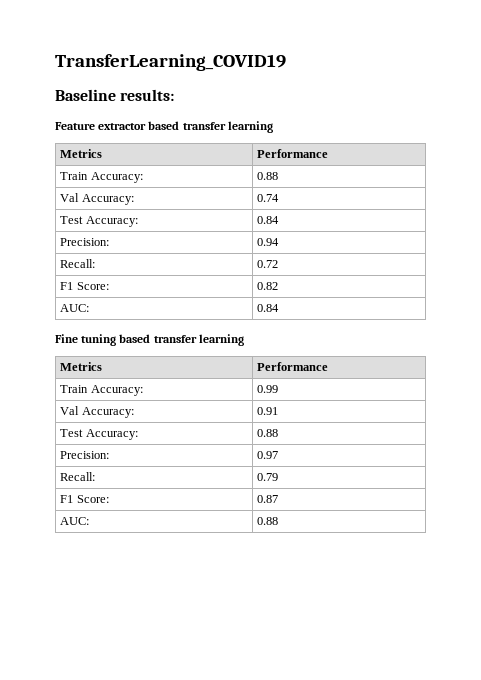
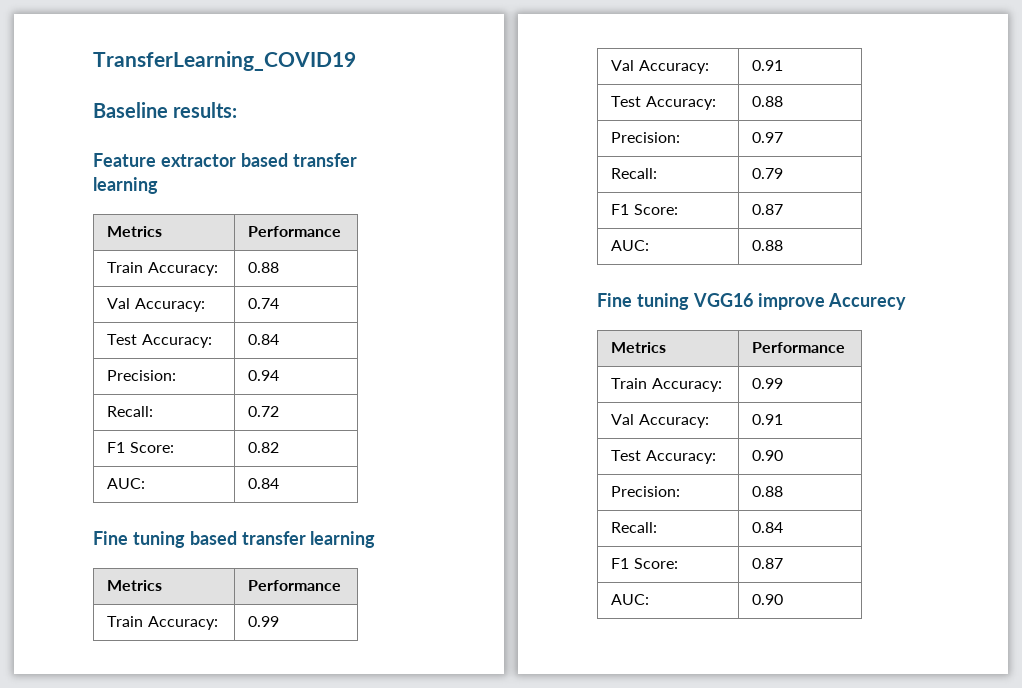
(279, 521) none -> [597,293,907,310] [611,342,667,353] [752,342,846,353] [611,378,722,392] [752,378,784,389] [611,414,709,428] [752,414,784,425] [611,450,716,464] [752,450,784,461] [611,486,681,497] [752,486,784,497] [611,522,658,533] [752,522,784,533] [611,558,678,569] [752,558,784,569] [611,594,650,605] [752,594,784,605] // Fine tuning VGG16 improve Accurecy // Metrics | Performance // Train Accuracy: | 0.99 // Val Accuracy: | 0.91 // Test Accuracy: | 0.90 // Precision: | 0.88 // Recall: | 0.84 // F1 Score: | 0.87 // AUC: | 0.90

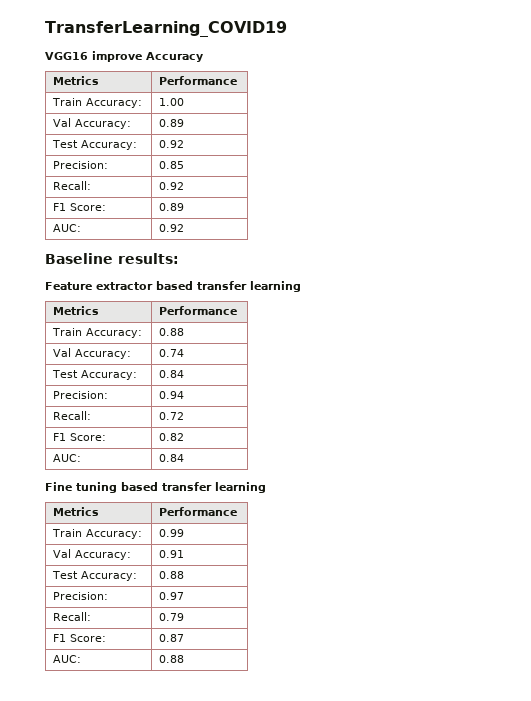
(356, 61) none -> [45,51,203,62] [53,76,100,85] [159,76,238,85] [52,98,143,108] [159,98,185,106] [53,118,132,129] [159,119,185,127] [52,140,138,150] [159,140,185,148] [53,161,109,169] [159,161,185,169] [53,181,92,190] [159,182,185,190] [53,203,107,211] [159,203,185,211] [53,224,82,232] [159,224,185,232] // VGG16 improve Accuracy // Metrics | Performance // Train Accuracy: | 1.00 // Val Accuracy: | 0.89 // Test Accuracy: | 0.92 // Precision: | 0.85 // Recall: | 0.92 // F1 Score: | 0.89 // AUC: | 0.92
[597,293,907,310] [611,342,667,353] [752,342,846,353] [611,378,722,392] [752,378,784,389] [611,414,709,428] [752,414,784,425] [611,450,716,464] [752,450,784,461] [611,486,681,497] [752,486,784,497] [611,522,658,533] [752,522,784,533] [611,558,678,569] [752,558,784,569] [611,594,650,605] [752,594,784,605] // Fine tuning VGG16 improve Accurecy // Metrics | Performance // Train Accuracy: | 0.99 // Val Accuracy: | 0.91 // Test Accuracy: | 0.90 // Precision: | 0.88 // Recall: | 0.84 // F1 Score: | 0.87 // AUC: | 0.90 -> (185, 659) none

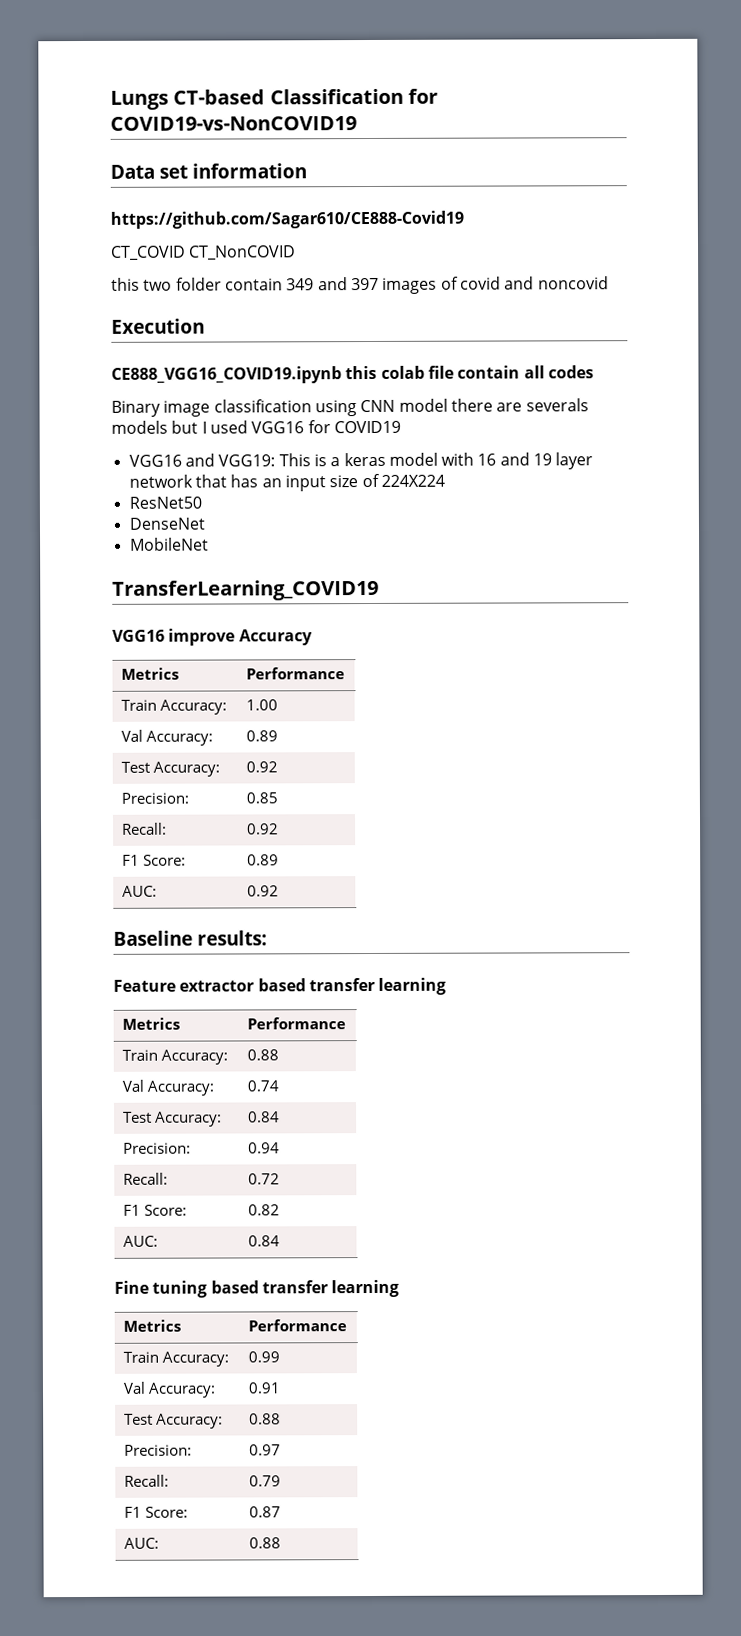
(45, 29) none -> [110,88,439,110] [110,116,357,131] [110,163,307,179] [110,210,464,229] [111,245,297,261] [111,276,609,294] [111,318,205,334] [111,365,594,384] [111,398,589,417] [111,420,401,434] [128,452,594,470] [128,473,445,492] [128,496,202,509] [128,517,205,530] [129,537,209,551] Lungs CT-based Classification for COVID19-vs-NonCOVID19 // Data set information // https://github.com/Sagar610/CE888-Covid19 // CT_COVID CT_NonCOVID // this two folder contain 349 and 397 images of covid and noncovid // Execution // CE888_VGG16_COVID19.ipynb this colab file contain all codes // Binary image classification using CNN model there are severals models but I used VGG16 for COVID19 // VGG16 and VGG19: This is a keras model with 16 and 19 layer network that has an input size of 224X224 // ResNet50 // DenseNet // MobileNet //

